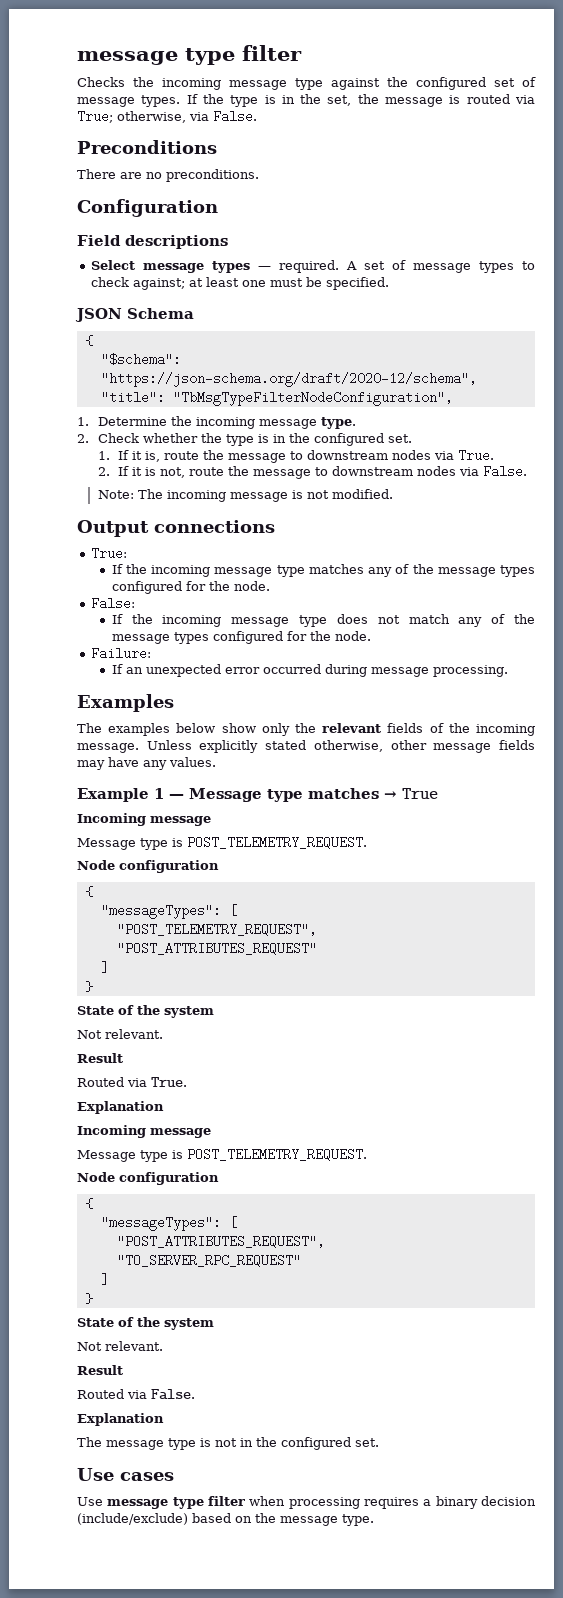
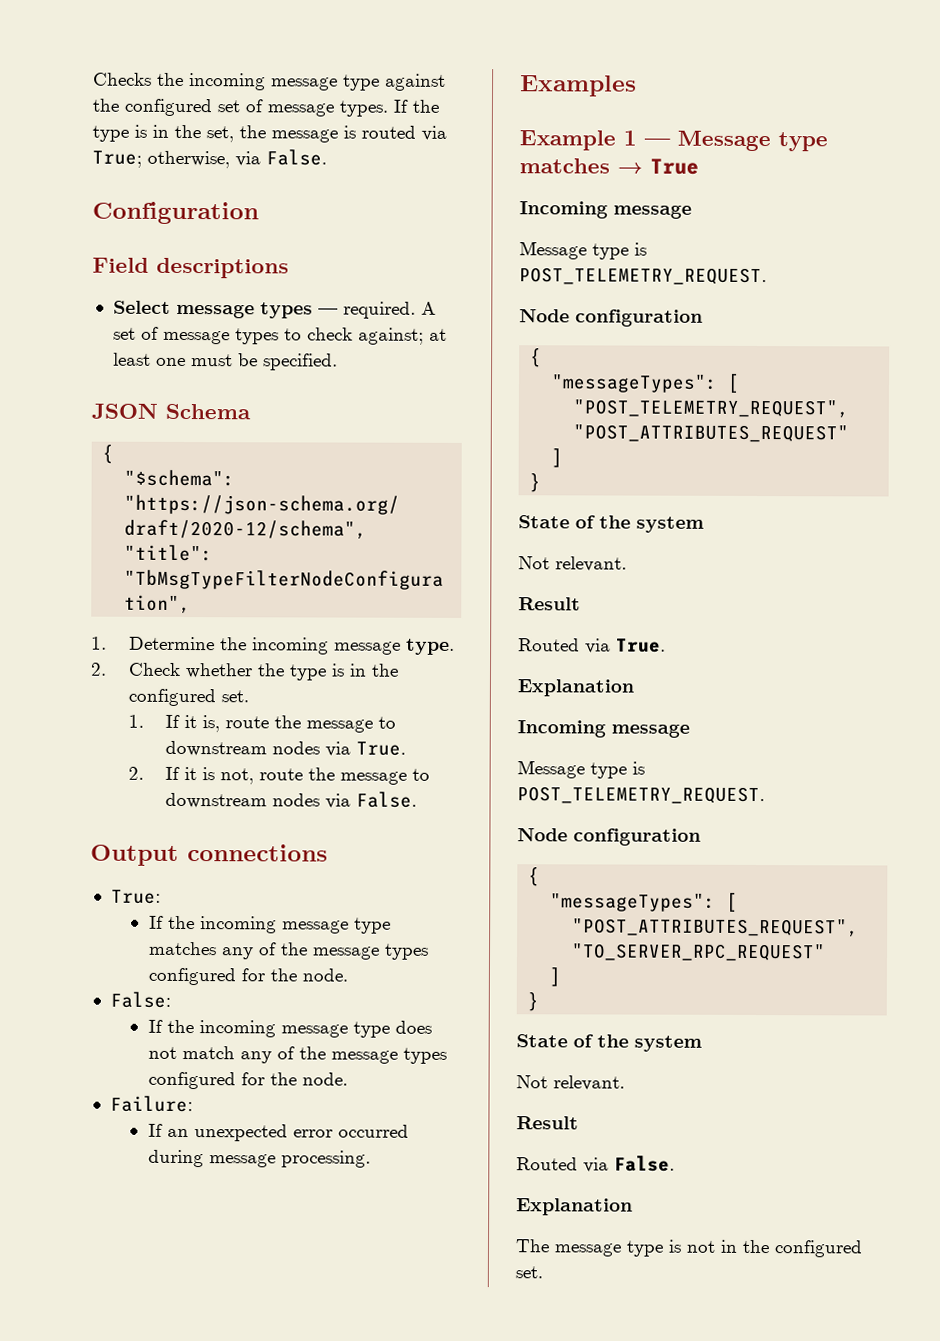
[77,45,302,65] message type filter // -> (93, 79) none
[77,140,217,154] [77,169,259,182] // Preconditions // There are no preconditions. -> (327, 157) none
[97,489,393,502] // Note: The incoming message is not modified. -> (418, 799) none
[77,723,535,736] [77,740,535,753] [77,757,216,770] // The examples below show only the relevant fields of the incoming message. Unless explicitly stated otherwise, other message fields may have any values. -> (637, 86) none
[77,1468,174,1481] [77,1496,536,1509] [77,1513,374,1526] // Use cases // Use message type filter when processing requires a binary decision (include/exclude) based on the message type. -> (543, 1272) none

